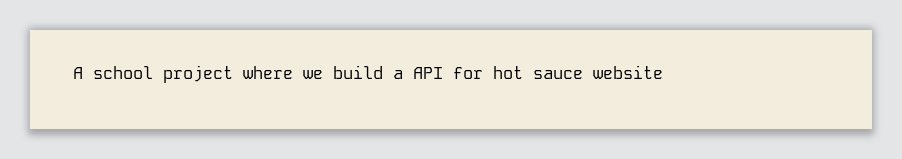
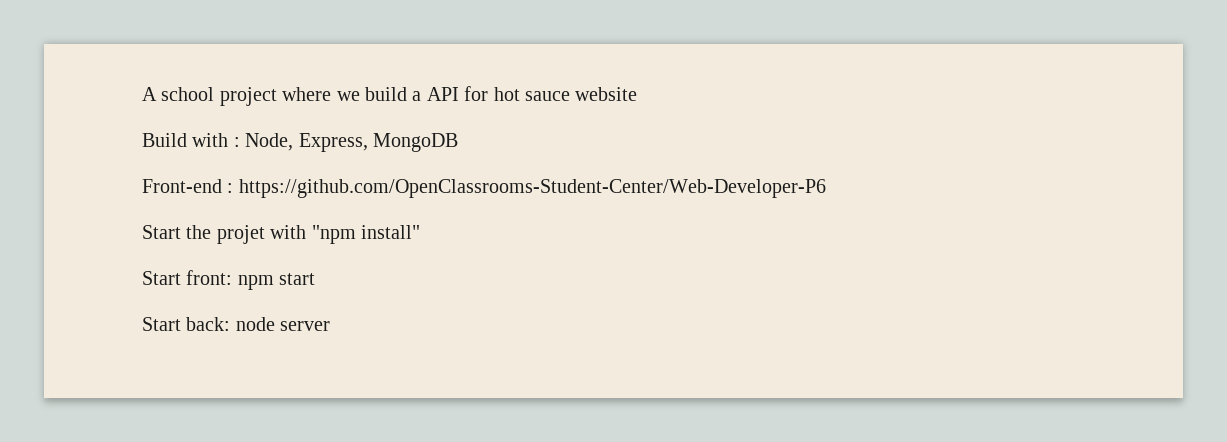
(663, 72) none -> [142,133,458,152] [142,179,826,198] [142,225,420,244] [142,270,316,290] [142,317,331,331] // Build with : Node, Express, MongoDB // Front-end : https://github.com/OpenClassrooms-Student-Center/Web-Developer-P6 // Start the projet with "npm install" // Start front: npm start // Start back: node server

